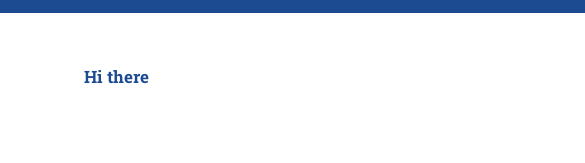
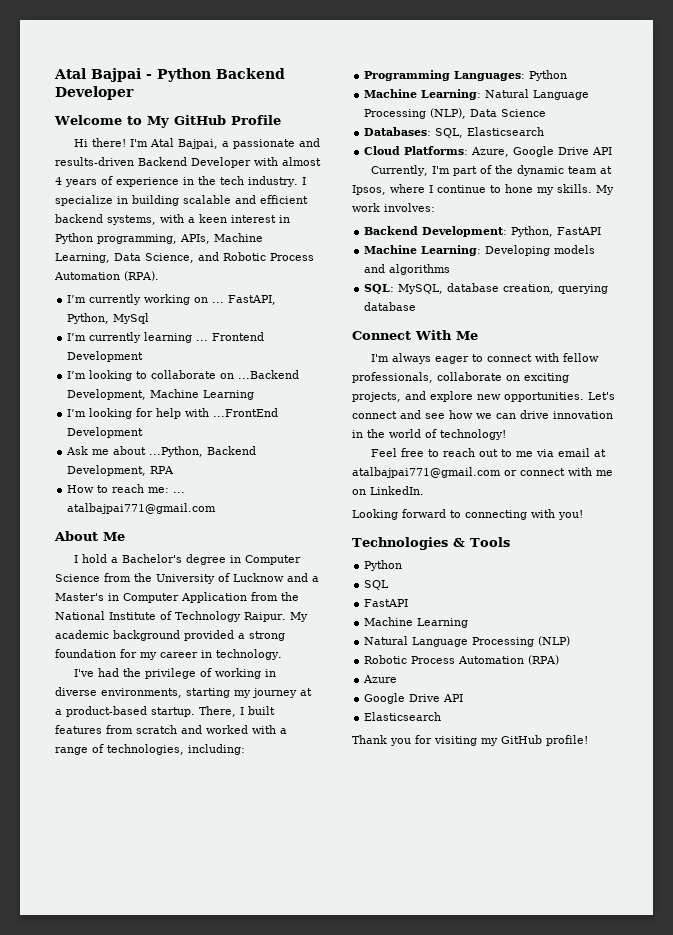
[84,70,149,84] Hi there -> [54,68,285,82] [55,86,134,100] [54,115,281,128] [73,138,320,149] [55,157,321,168] [55,176,306,187] [55,195,308,206] [55,214,290,225] [55,233,263,244] [55,252,314,263] [54,271,159,281] [67,294,277,305] [67,313,150,324] [67,332,265,343] [67,351,144,362] [67,370,300,381] [67,389,255,400] [67,408,279,419] [67,427,144,438] [66,446,257,457] [67,465,175,476] [67,484,186,493] [67,503,217,514] [54,531,125,541] [73,554,301,565] [55,573,319,584] [55,592,299,603] [55,611,308,622] [55,630,285,641] [55,649,282,660] [73,668,276,679] [55,687,312,698] [55,706,275,717] [55,725,287,734] [55,744,245,755] [364,70,568,81] [364,89,590,100] [364,108,547,119] [364,127,545,138] [364,146,613,157] [370,165,612,176] [352,184,614,195] [352,203,435,212] [364,226,602,237] [364,245,596,256] [364,264,451,275] [364,283,609,294] [364,302,417,311] [352,330,478,340] [370,353,599,364] [352,372,569,383] [352,391,615,402] [352,410,613,419] [352,429,506,440] [370,448,606,457] [352,467,613,478] [352,486,424,495] [352,509,583,520] [352,537,510,550] [364,560,403,571] [364,580,390,590] [364,599,409,607] [364,617,469,628] [364,636,571,647] [364,655,560,665] [363,675,398,683] [364,693,464,704] [364,712,442,721] [352,735,588,746] Atal Bajpai - Python Backend Developer // Welcome to My GitHub Profile // Hi there! I'm Atal Bajpai, a passionate and results-driven Backend Developer with almost 4 years of experience in the tech industry. I specialize in building scalable and efficient backend systems, with a keen interest in Python programming, APIs, Machine Learning, Data Science, and Robotic Process Automation (RPA). // I’m currently working on ... FastAPI, Python, MySql // I’m currently learning ... Frontend Development // I’m looking to collaborate on ...Backend Development, Machine Learning // I’m looking for help with ...FrontEnd Development // Ask me about ...Python, Backend Development, RPA // How to reach me: ... atalbajpai771@gmail.com // About Me // I hold a Bachelor's degree in Computer Science from the University of Lucknow and a Master's in Computer Application from the National Institute of Technology Raipur. My academic background provided a strong foundation for my career in technology. // I've had the privilege of working in diverse environments, starting my journey at a product-based startup. There, I built features from scratch and worked with a range of technologies, including: // Programming Languages: Python // Machine Learning: Natural Language Processing (NLP), Data Science // Databases: SQL, Elasticsearch // Cloud Platforms: Azure, Google Drive API // Currently, I'm part of the dynamic team at Ipsos, where I continue to hone my skills. My work involves: // Backend Development: Python, FastAPI // Machine Learning: Developing models and algorithms // SQL: MySQL, database creation, querying database // Connect With Me // I'm always eager to connect with fellow professionals, collaborate on exciting projects, and explore new opportunities. Let's connect and see how we can drive innovation in the world of technology! // Feel free to reach out to me via email at atalbajpai771@gmail.com or connect with me on LinkedIn. // Looking forward to connecting with you! // Technologies & Tools // Python // SQL // FastAPI // Machine Learning // Natural Language Processing (NLP) // Robotic Process Automation (RPA) // Azure // Google Drive API // Elasticsearch // Thank you for visiting my GitHub profile!

